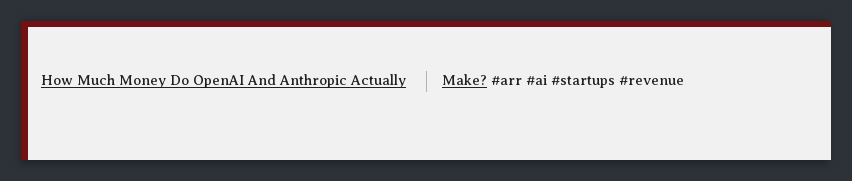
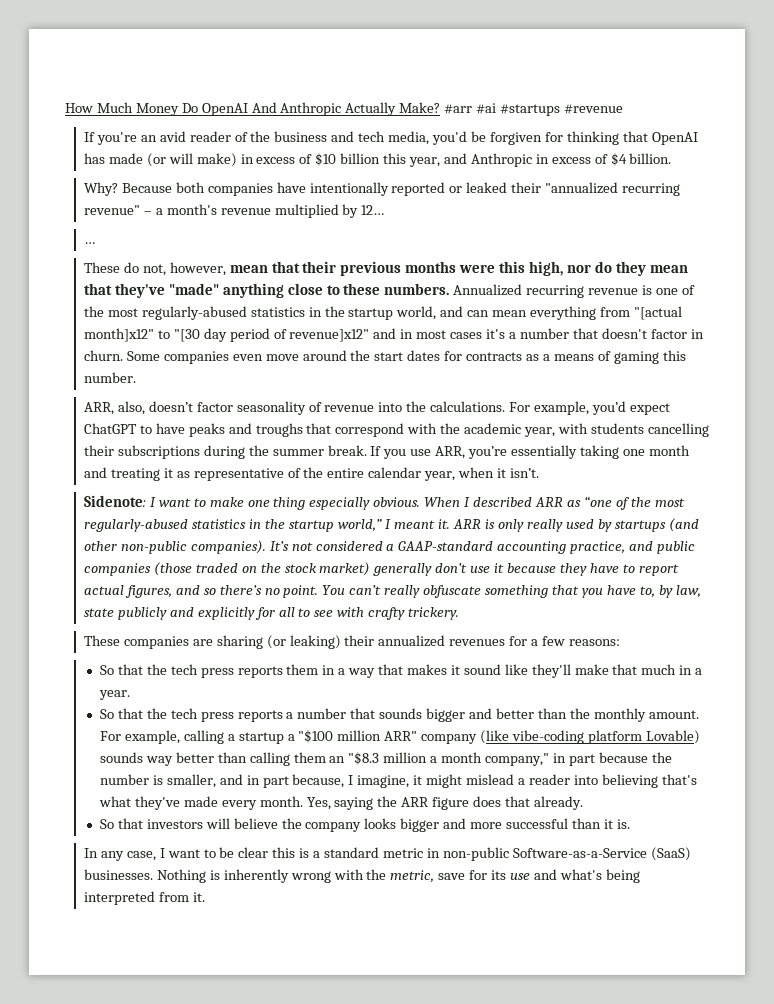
(684, 80) none -> [83,131,698,145] [83,153,672,167] [83,182,681,196] [83,204,385,218] [83,242,95,244] [83,261,688,276] [83,283,695,298] [83,306,682,320] [83,328,704,342] [83,350,686,364] [83,372,136,383] [83,401,670,415] [83,423,709,437] [83,445,690,459] [83,467,539,481] [83,495,685,510] [83,518,699,532] [83,540,696,554] [83,562,679,576] [83,585,701,598] [83,607,460,620] [83,635,620,649] [99,664,703,678] [98,690,130,700] [99,708,699,722] [99,730,700,744] [99,752,672,766] [99,774,697,788] [98,796,583,810] [99,818,630,832] [83,847,691,861] [83,869,640,883] [83,891,205,905] // If you're an avid reader of the business and tech media, you'd be forgiven for thinking that OpenAI has made (or will make) in excess of $10 billion this year, and Anthropic in excess of $4 billion. // Why? Because both companies have intentionally reported or leaked their "annualized recurring revenue" – a month's revenue multiplied by 12… // … // These do not, however, mean that their previous months were this high, nor do they mean that they've "made" anything close to these numbers. Annualized recurring revenue is one of the most regularly-abused statistics in the startup world, and can mean everything from "[actual month]x12" to "[30 day period of revenue]x12" and in most cases it's a number that doesn't factor in churn. Some companies even move around the start dates for contracts as a means of gaming this number. // ARR, also, doesn’t factor seasonality of revenue into the calculations. For example, you’d expect ChatGPT to have peaks and troughs that correspond with the academic year, with students cancelling their subscriptions during the summer break. If you use ARR, you’re essentially taking one month and treating it as representative of the entire calendar year, when it isn’t. // Sidenote: I want to make one thing especially obvious. When I described ARR as “one of the most regularly-abused statistics in the startup world,” I meant it. ARR is only really used by startups (and other non-public companies). It’s not considered a GAAP-standard accounting practice, and public companies (those traded on the stock market) generally don’t use it because they have to report actual figures, and so there’s no point. You can’t really obfuscate something that you have to, by law, state publicly and explicitly for all to see with crafty trickery. // These companies are sharing (or leaking) their annualized revenues for a few reasons: // So that the tech press reports them in a way that makes it sound like they'll make that much in a year. // So that the tech press reports a number that sounds bigger and better than the monthly amount. For example, calling a startup a "$100 million ARR" company (like vibe-coding platform Lovable) sounds way better than calling them an "$8.3 million a month company," in part because the number is smaller, and in part because, I imagine, it might mislead a reader into believing that's what they've made every month. Yes, saying the ARR figure does that already. // So that investors will believe the company looks bigger and more successful than it is. // In any case, I want to be clear this is a standard metric in non-public Software-as-a-Service (SaaS) businesses. Nothing is inherently wrong with the metric, save for its use and what's being interpreted from it.

